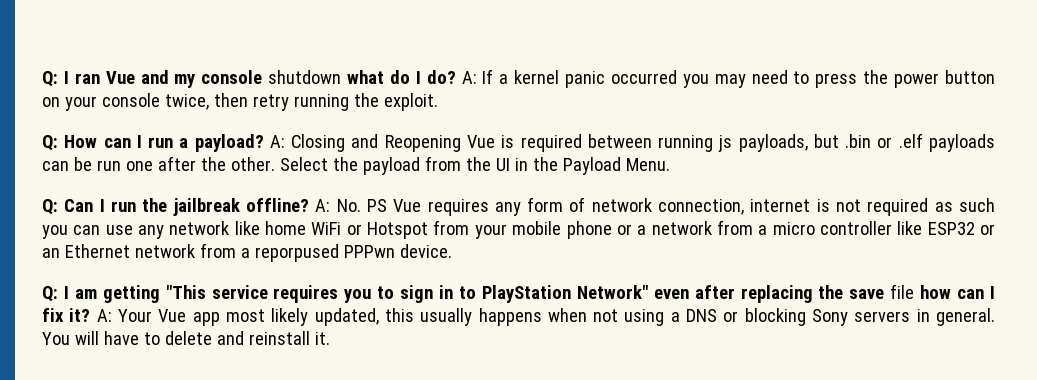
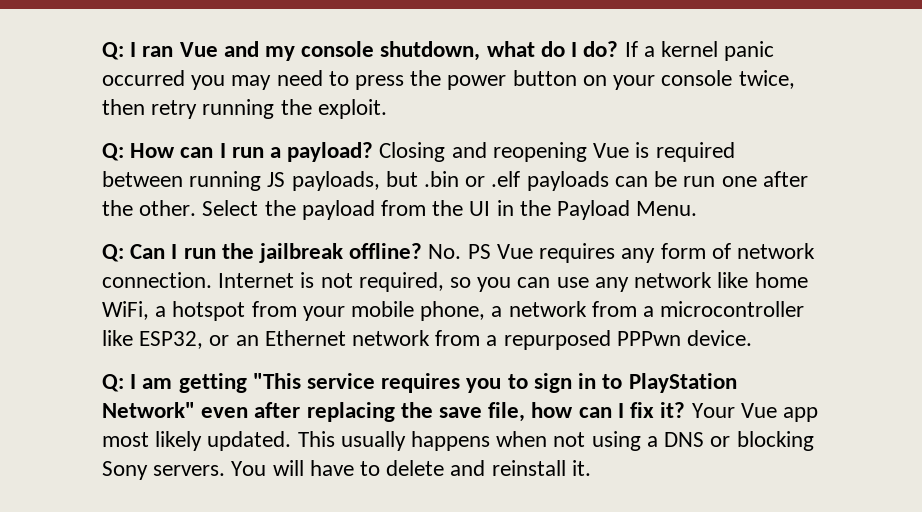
[268,70,342,84] shutdown -> [380,41,481,61] shutdown,
[461,71,477,84] A: -> (619, 49) none
[269,135,285,148] A: -> (374, 152) none
[384,135,461,152] Reopening -> [492,142,587,162] reopening
[718,135,733,152] js -> [267,172,286,187] JS
[315,199,331,212] A: -> (423, 251) none
[658,198,996,216] connection, internet is not required as such -> [102,272,472,292] connection. Internet is not required, so
[311,222,429,239] WiFi or Hotspot -> [102,301,246,321] WiFi, a hotspot
[566,221,632,239] phone or -> [420,301,486,321] phone,
[772,221,975,235] micro controller like ESP32 -> [660,301,805,317] [102,330,204,349] microcontroller like ESP32,
[254,244,339,262] reporpused -> [503,330,611,350] repurposed
[890,284,915,299] file -> [488,402,526,422] file,
[96,309,112,322] A: -> (686, 410) none
[314,308,414,326] updated, this -> [207,431,335,451] updated. This
[854,308,996,326] servers in general. -> [153,465,226,476] servers.

